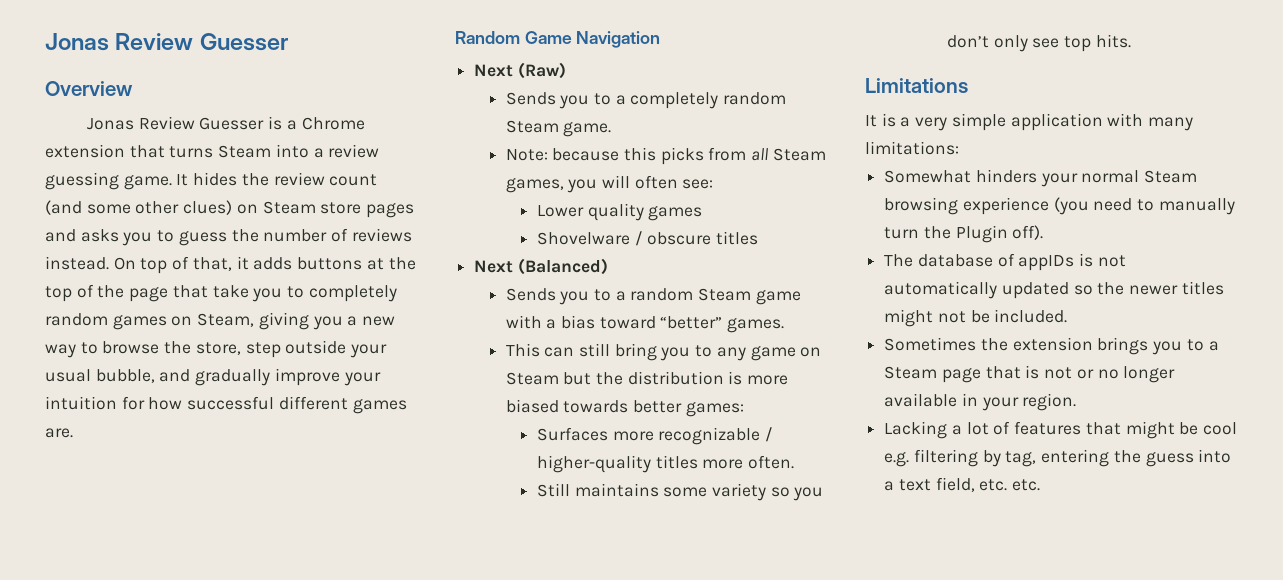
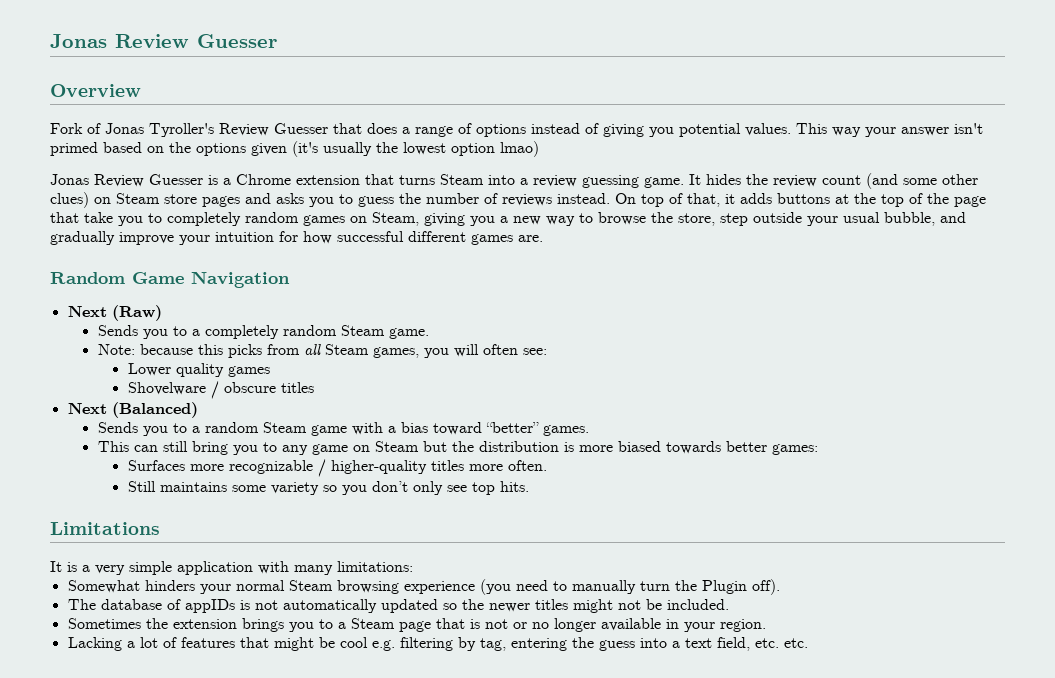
(133, 88) none -> [50,123,983,137] [50,141,539,157] // Fork of Jonas Tyroller's Review Guesser that does a range of options instead of giving you potential values. This way your answer isn't primed based on the options given (it's usually the lowest option lmao)

